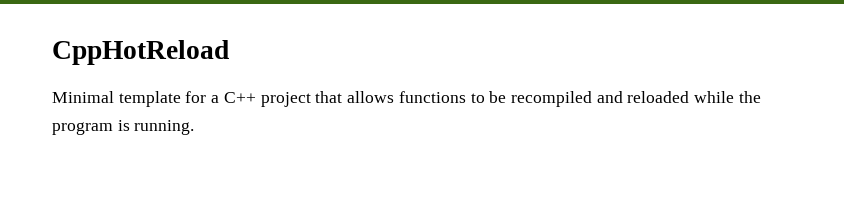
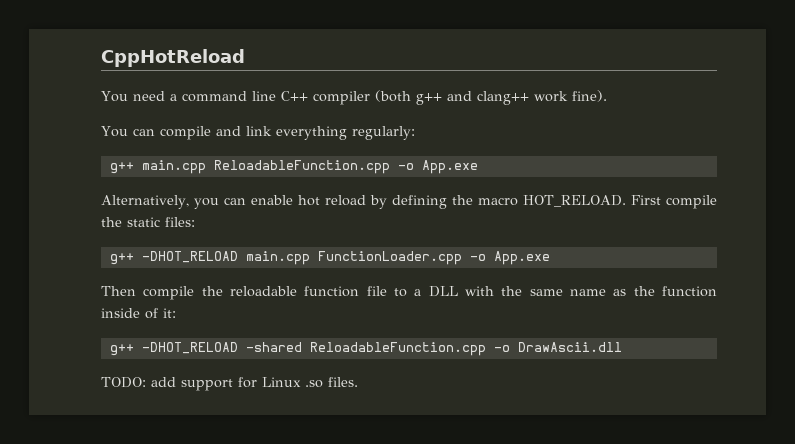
[52,91,761,107] [52,120,195,135] Minimal template for a C++ project that allows functions to be recompiled and reloaded while the program is running. -> [101,90,607,105] [101,126,415,140] [109,160,478,174] [101,195,717,209] [101,217,195,227] [109,251,550,265] [101,286,717,300] [101,308,176,319] [109,342,622,356] [101,377,358,391] You need a command line C++ compiler (both g++ and clang++ work fine). // You can compile and link everything regularly: // g++ main.cpp ReloadableFunction.cpp -o App.exe // Alternatively, you can enable hot reload by defining the macro HOT_RELOAD. First compile the static files: // g++ -DHOT_RELOAD main.cpp FunctionLoader.cpp -o App.exe // Then compile the reloadable function file to a DLL with the same name as the function inside of it: // g++ -DHOT_RELOAD -shared ReloadableFunction.cpp -o DrawAscii.dll // TODO: add support for Linux .so files.

